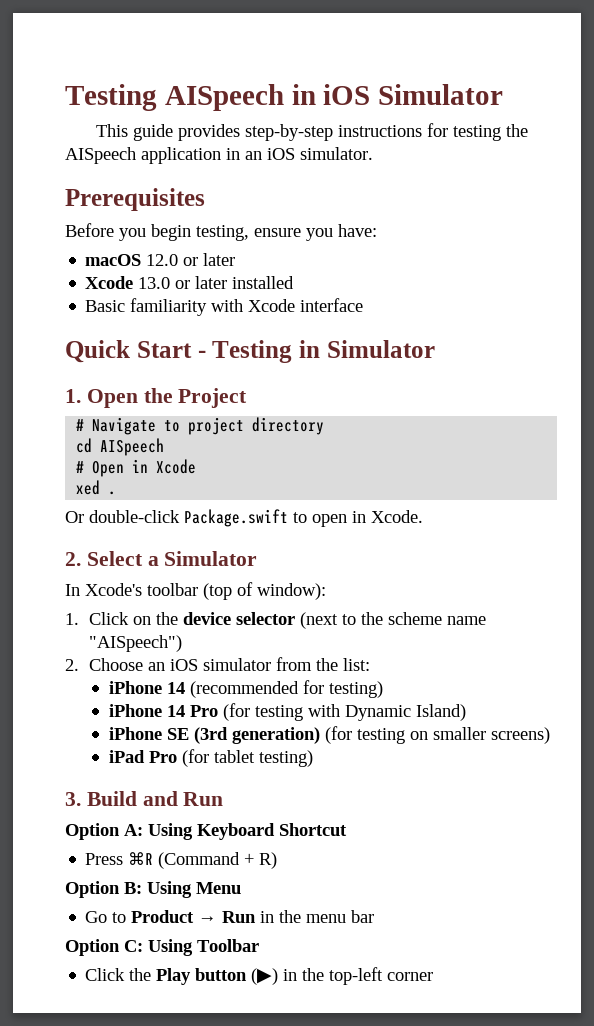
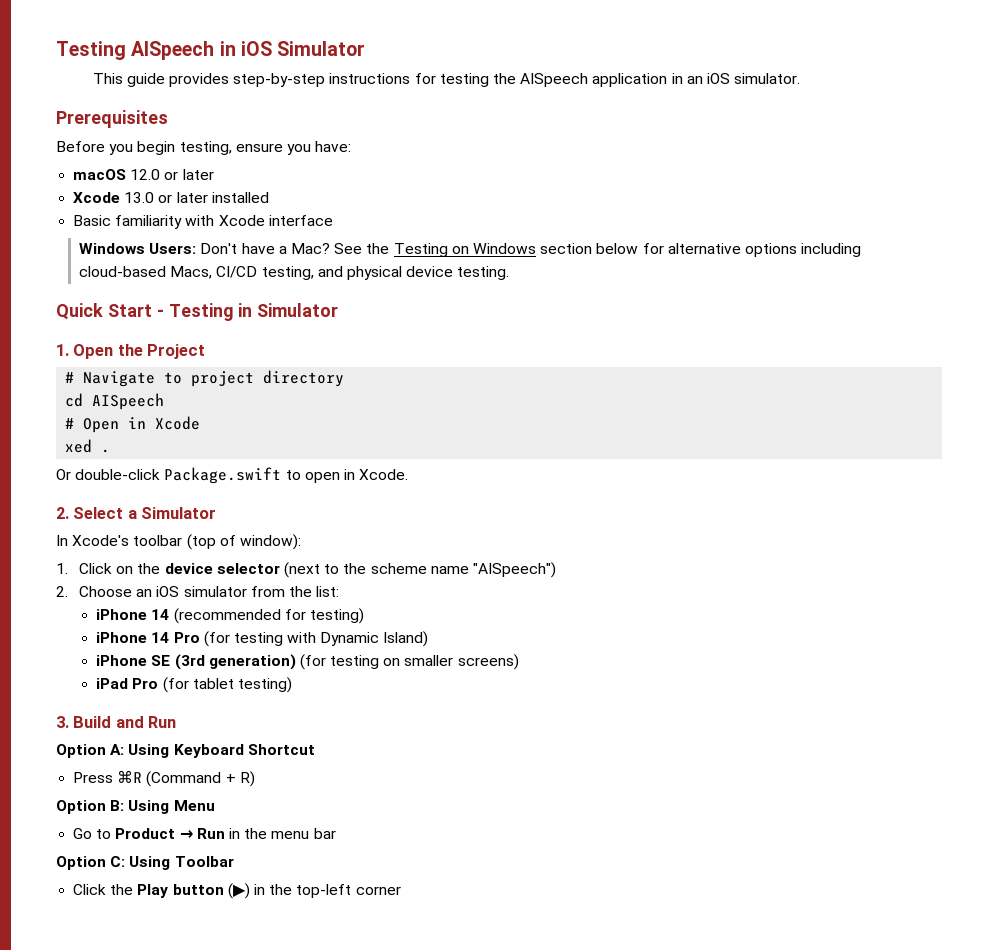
(364, 305) none -> [79,243,862,257] [79,266,510,280] // Windows Users: Don't have a Mac? See the Testing on Windows section below for alternative options including cloud-based Macs, CI/CD testing, and physical device testing.

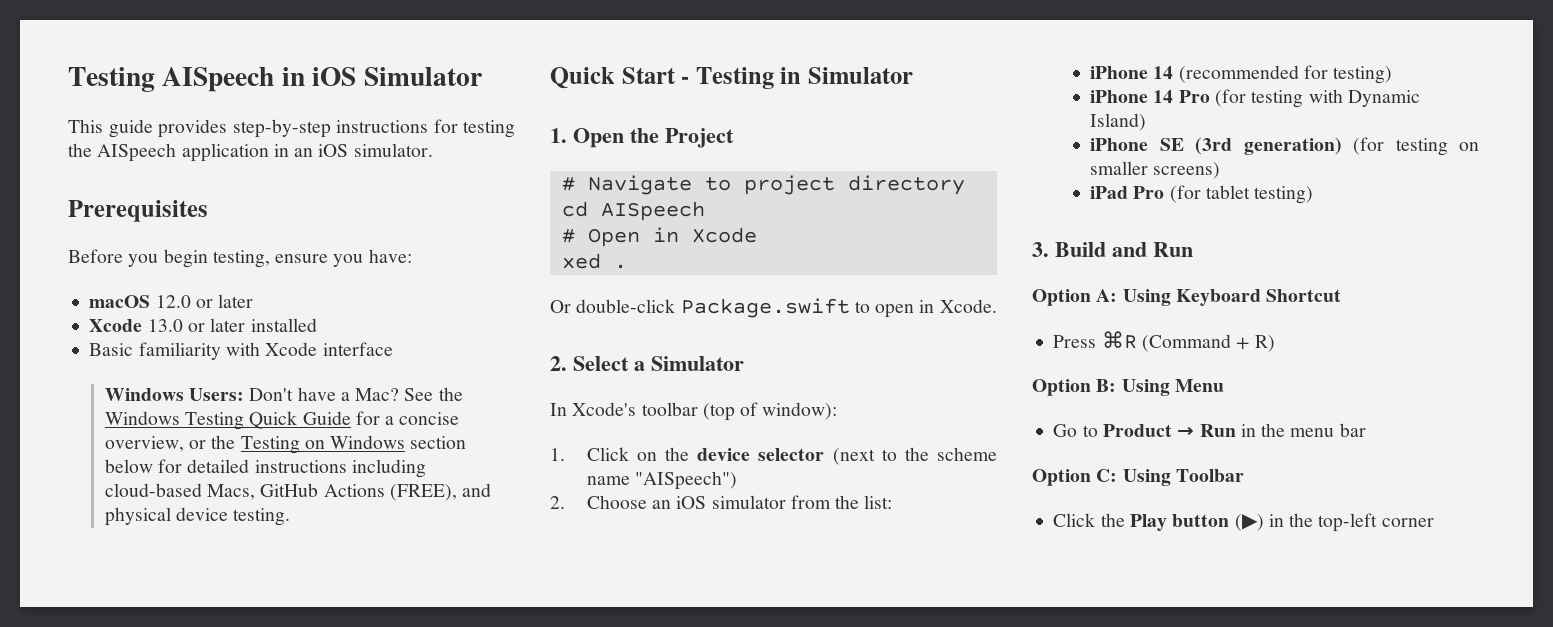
(390, 248) none -> [104,411,460,430] [104,435,236,452] Windows Testing Quick Guide for a concise overview, or the
[667,243,797,257] alternative options -> [187,459,347,473] detailed instructions
[216,266,314,280] CI/CD testing, -> [260,483,457,501] GitHub Actions (FREE),

